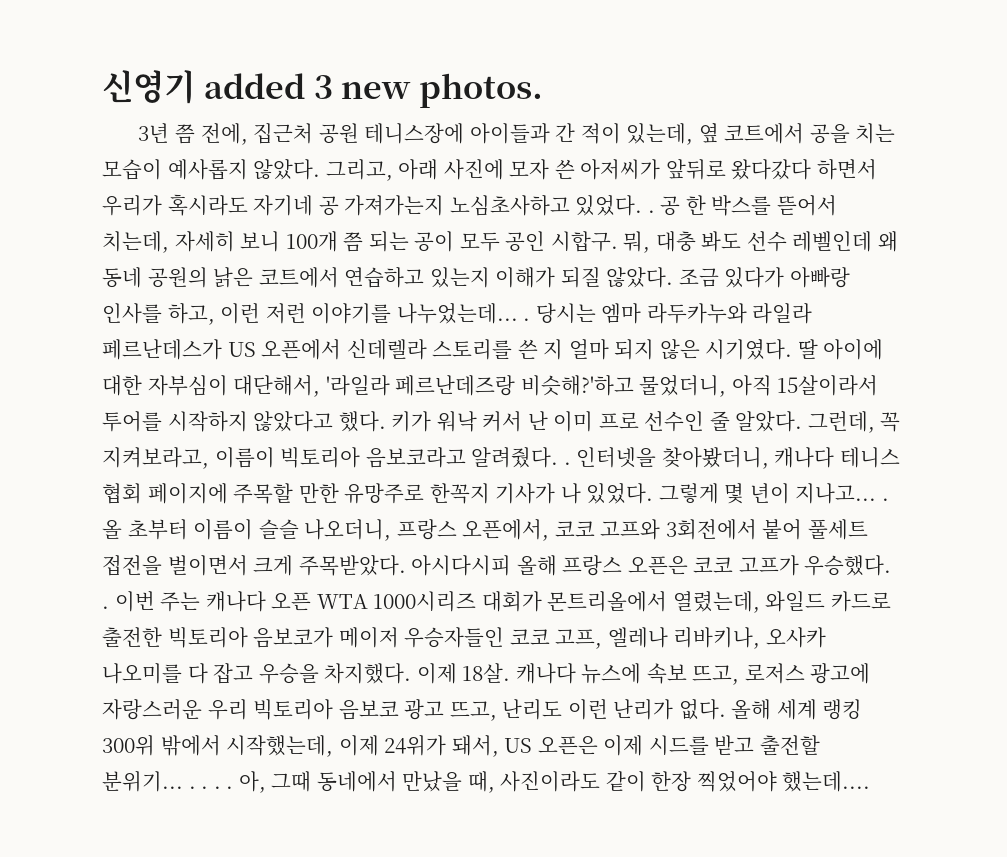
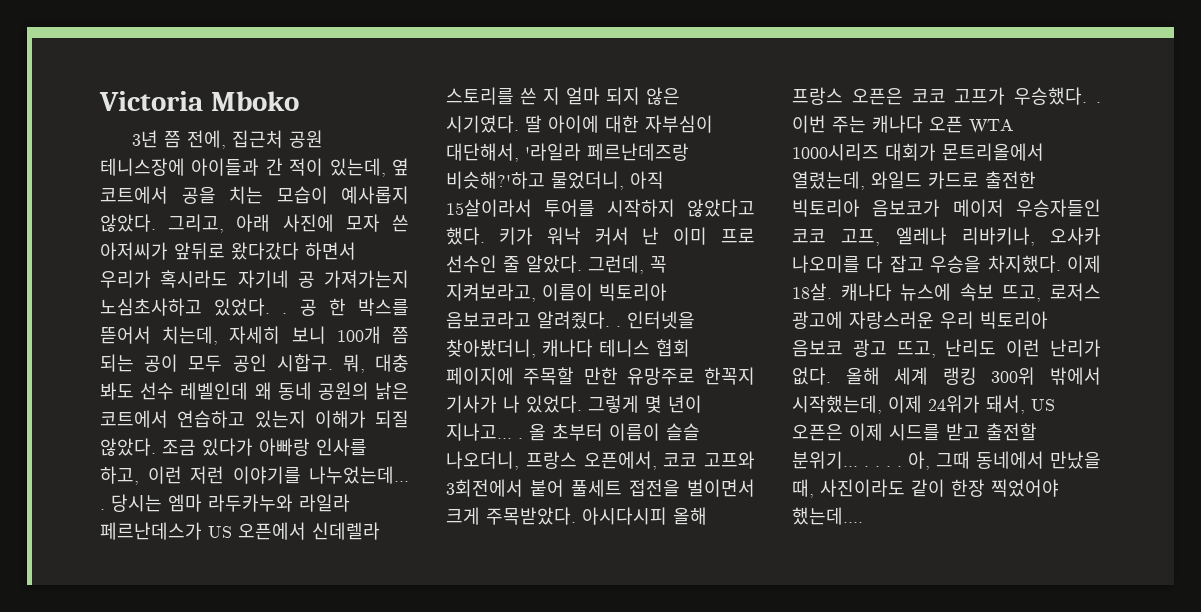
[102,70,544,108] 신영기 added 3 new photos. -> [99,91,299,111] Victoria Mboko

